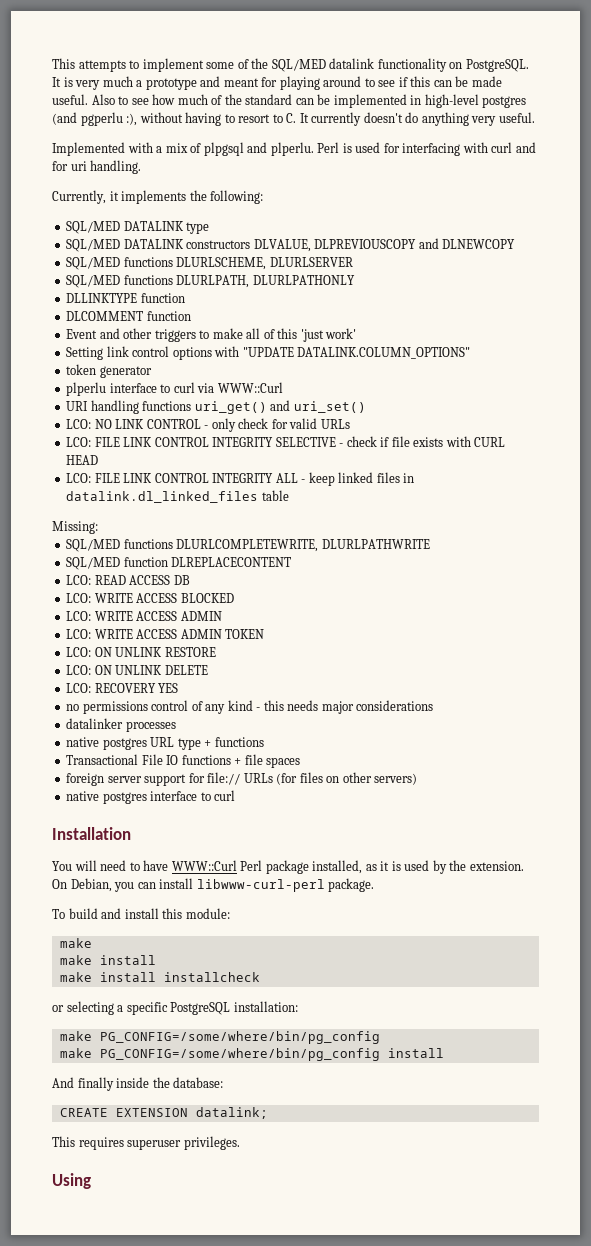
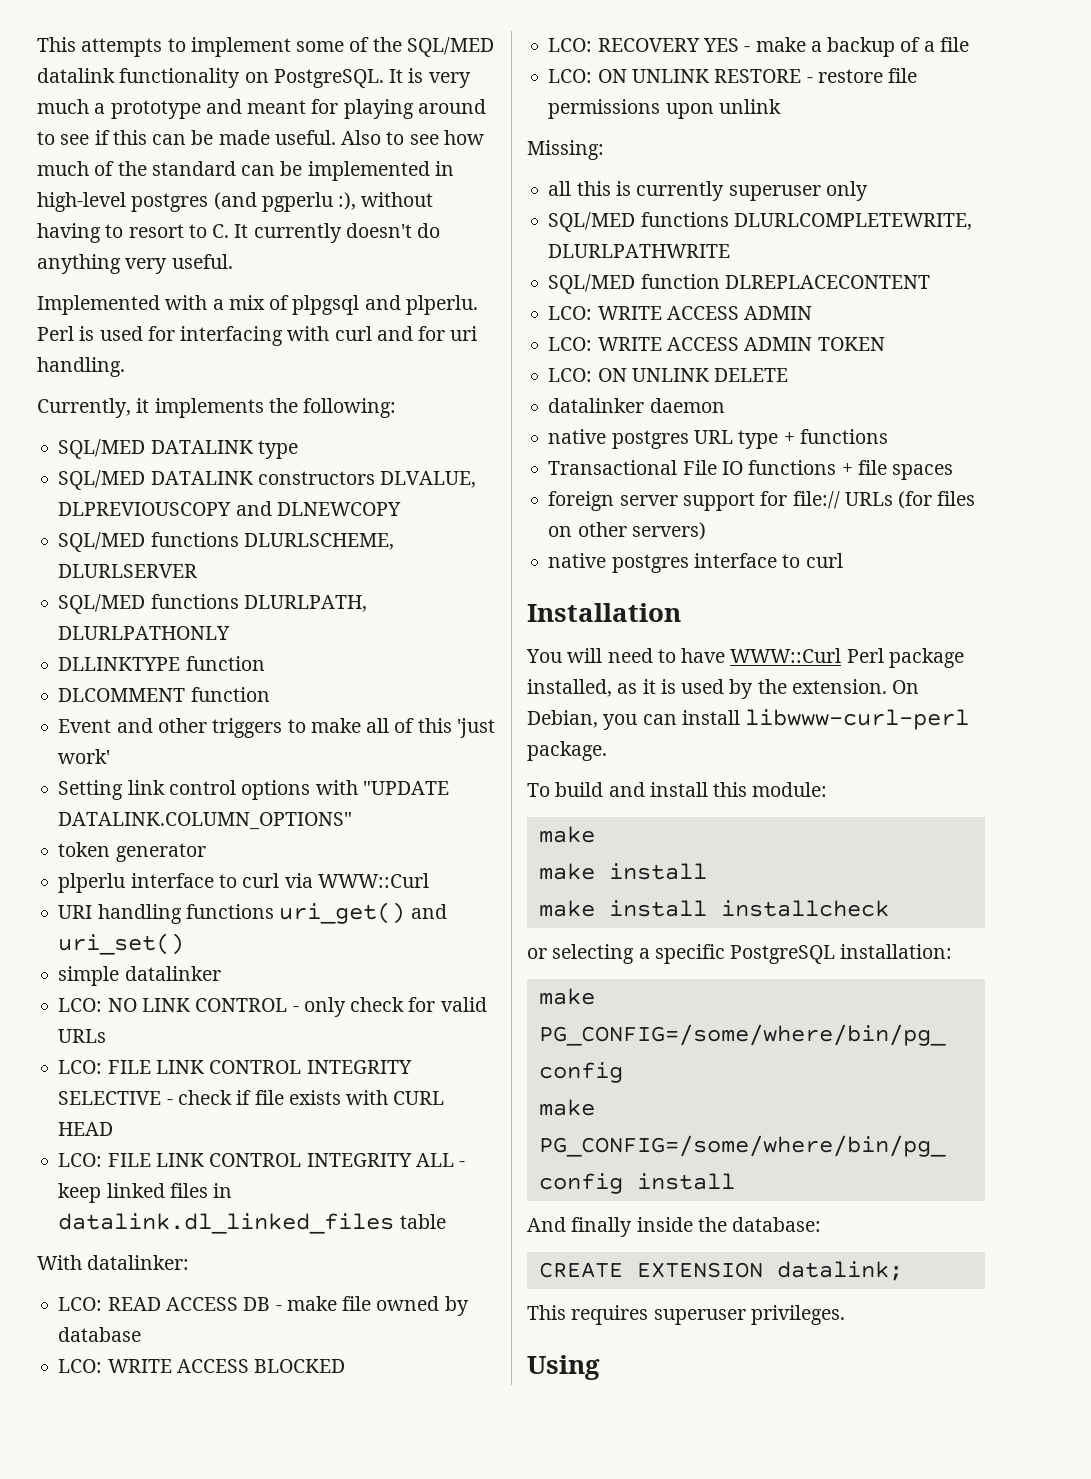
(366, 407) none -> [58,966,221,986] // simple datalinker
[52,521,98,534] Missing: -> [37,1255,190,1270] [58,1296,469,1316] [58,1327,142,1342] [58,1359,346,1373] [548,37,969,57] [548,68,918,83] [548,99,781,119] [527,140,604,160] [548,181,868,201] With datalinker: // LCO: READ ACCESS DB - make file owned by database // LCO: WRITE ACCESS BLOCKED // LCO: RECOVERY YES - make a backup of a file // LCO: ON UNLINK RESTORE - restore file permissions upon unlink // Missing: // all this is currently superuser only
[66,575,190,585] [66,593,234,603] // LCO: READ ACCESS DB // LCO: WRITE ACCESS BLOCKED -> (930, 282) none
[66,647,216,657] // LCO: ON UNLINK RESTORE -> (885, 344) none
[66,683,179,693] [66,700,434,714] [66,718,176,732] // LCO: RECOVERY YES // no permissions control of any kind - this needs major considerations // datalinker processes -> [548,398,725,413] // datalinker daemon

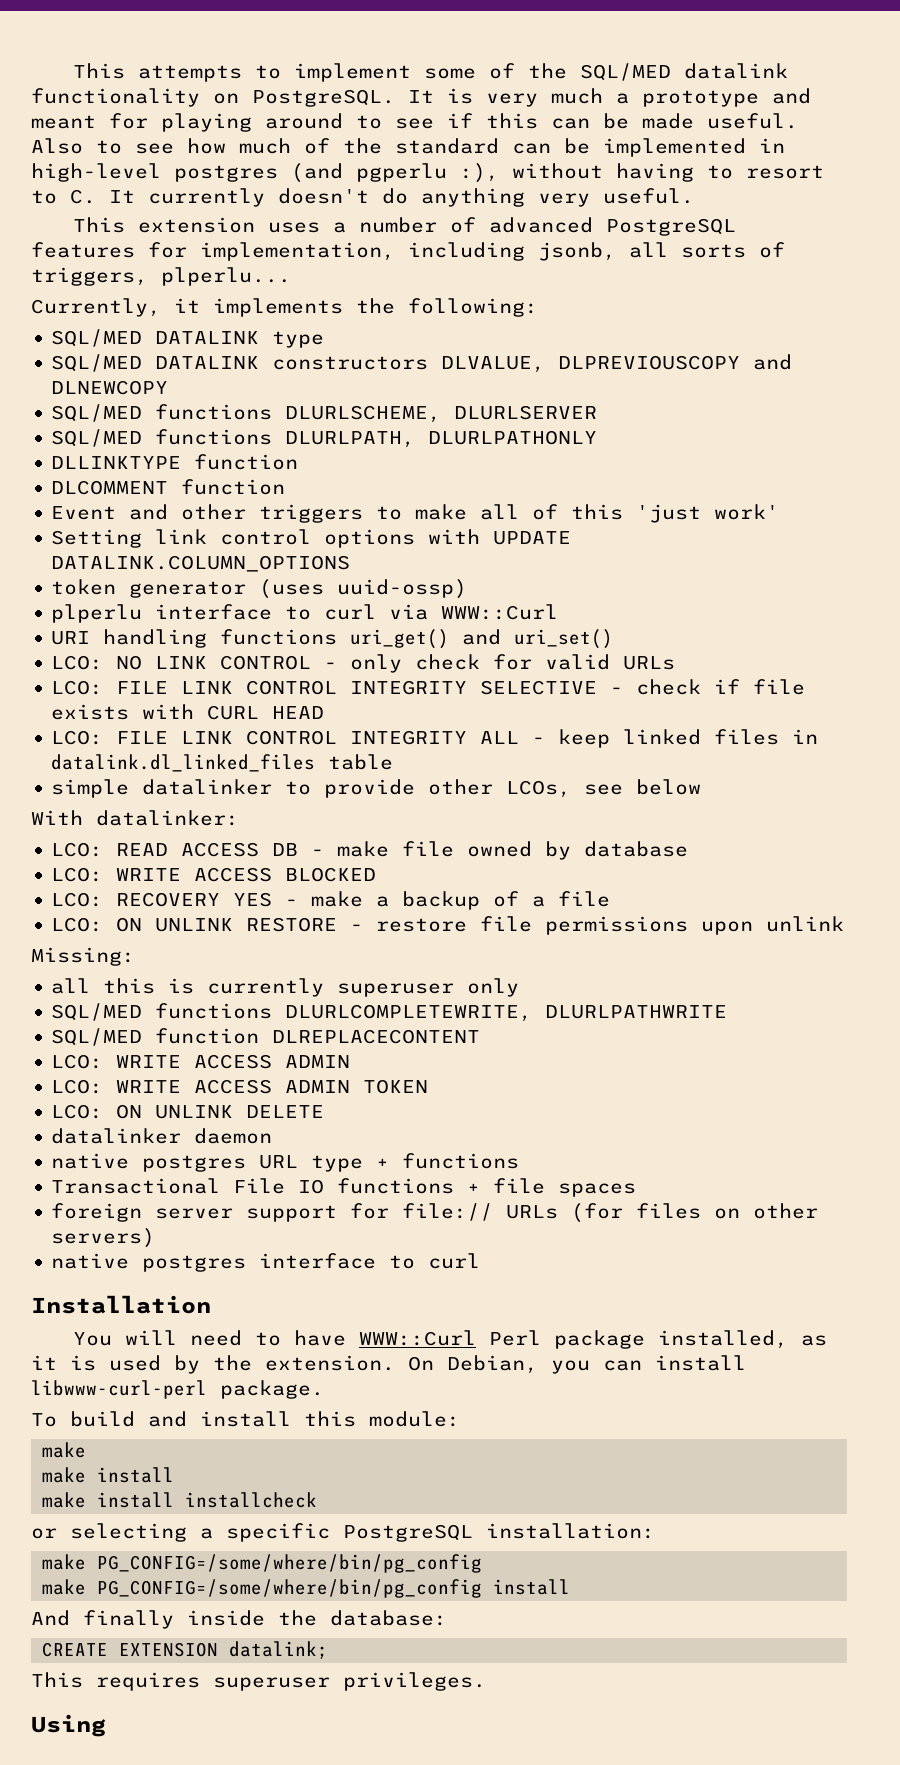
[37,295,478,315] [37,326,478,346] [37,357,125,377] Implemented with a mix of plpgsql and plperlu. Perl is used for interfacing with curl and for uri handling. -> [72,217,736,236] [31,242,785,261] [31,267,291,286] This extension uses a number of advanced PostgreSQL features for implementation, including jsonb, all sorts of triggers, plperlu...
[362,781,449,795] [58,812,353,830] "UPDATE DATALINK.COLUMN_OPTIONS" -> [493,531,572,545] [51,555,351,572] UPDATE DATALINK.COLUMN_OPTIONS
(206, 852) none -> [259,579,468,599] (uses uuid-ossp)
[58,966,221,986] // simple datalinker -> (614, 639) none
(446, 1221) none -> [51,779,702,798] // simple datalinker to provide other LCOs, see below

